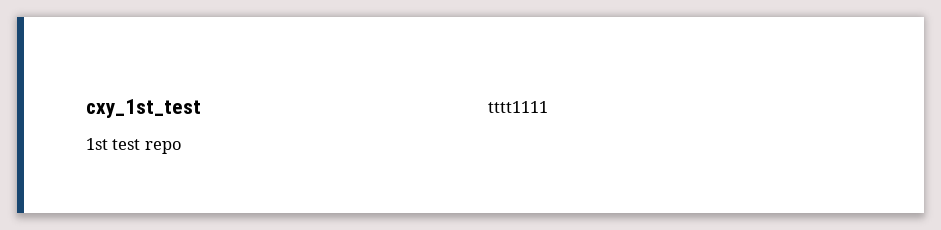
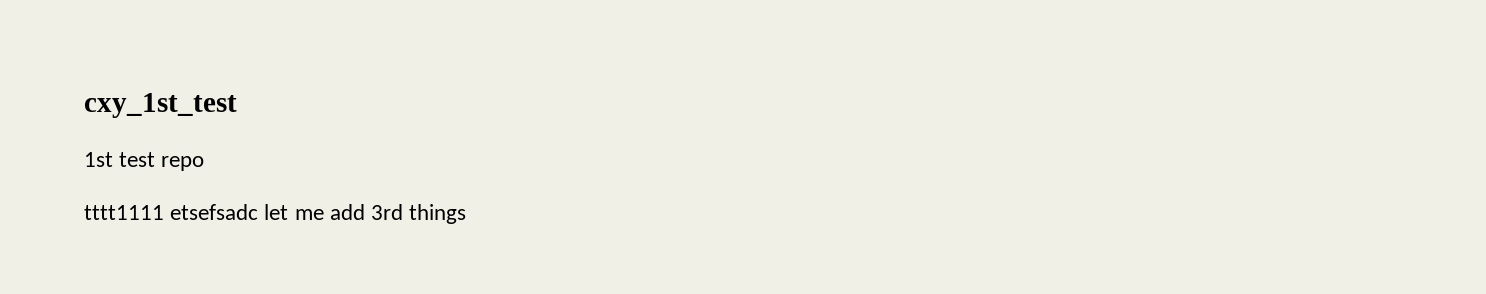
(548, 107) none -> [170,204,467,224] etsefsadc let me add 3rd things

